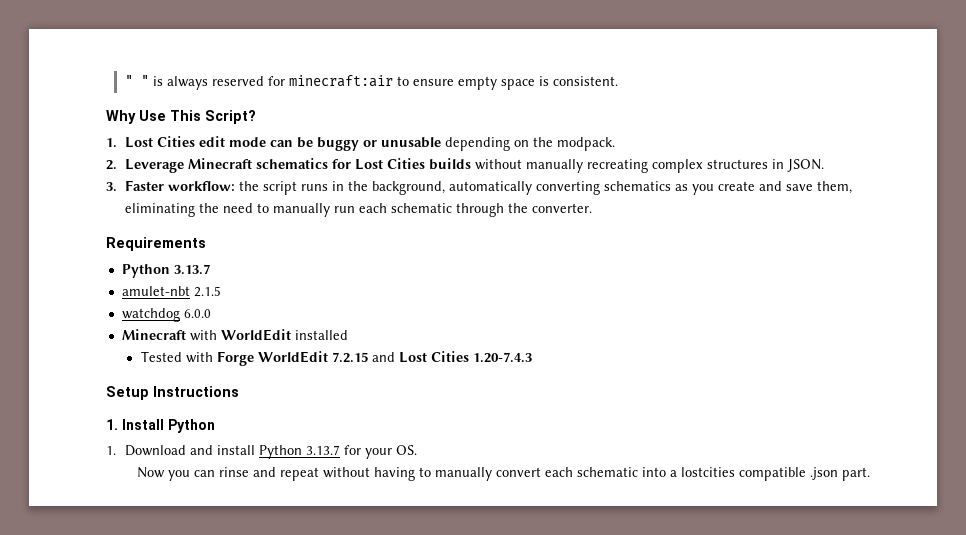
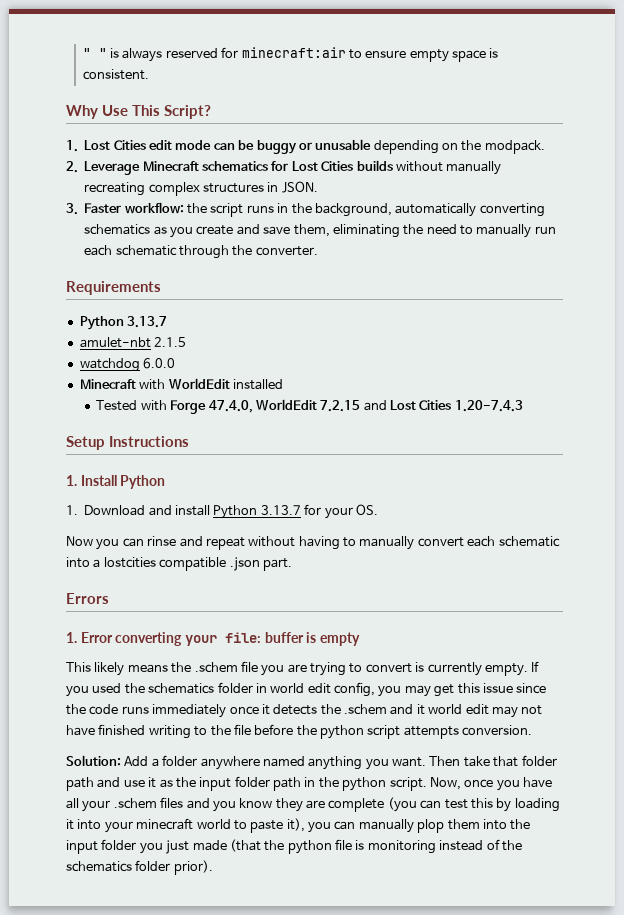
(254, 358) none -> [208,400,253,413] 47.4.0,
(870, 474) none -> [66,593,109,604] [66,632,360,646] [66,661,540,676] [66,682,547,697] [66,704,543,718] [66,724,533,739] [66,755,557,770] [66,776,552,791] [66,797,560,812] [66,818,531,833] [66,839,522,854] [66,860,213,875] // Errors // 1. Error converting your file: buffer is empty // This likely means the .schem file you are trying to convert is currently empty. If you used the schematics folder in world edit config, you may get this issue since the code runs immediately once it detects the .schem and it world edit may not have finished writing to the file before the python script attempts conversion. // Solution: Add a folder anywhere named anything you want. Then take that folder path and use it as the input folder path in the python script. Now, once you have all your .schem files and you know they are complete (you can test this by loading it into your minecraft world to paste it), you can manually plop them into the input folder you just made (that the python file is monitoring instead of the schematics folder prior).

